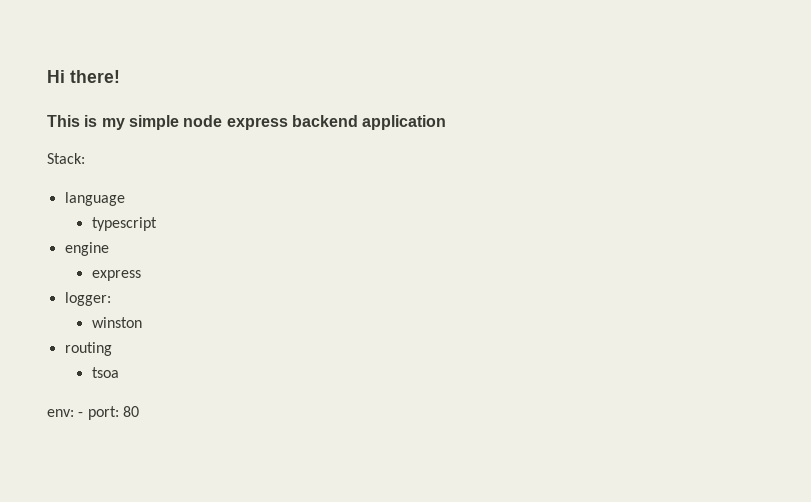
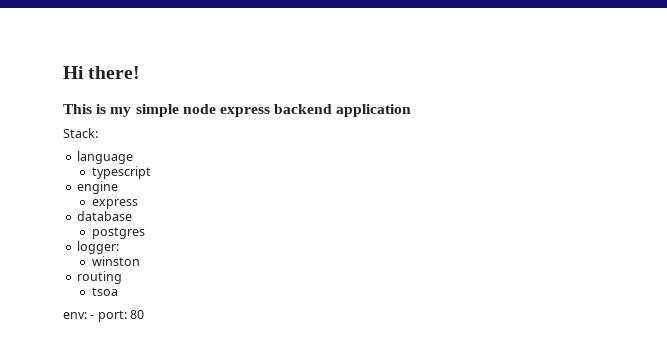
(141, 275) none -> [76,211,132,221] [91,227,145,239] // database // postgres

